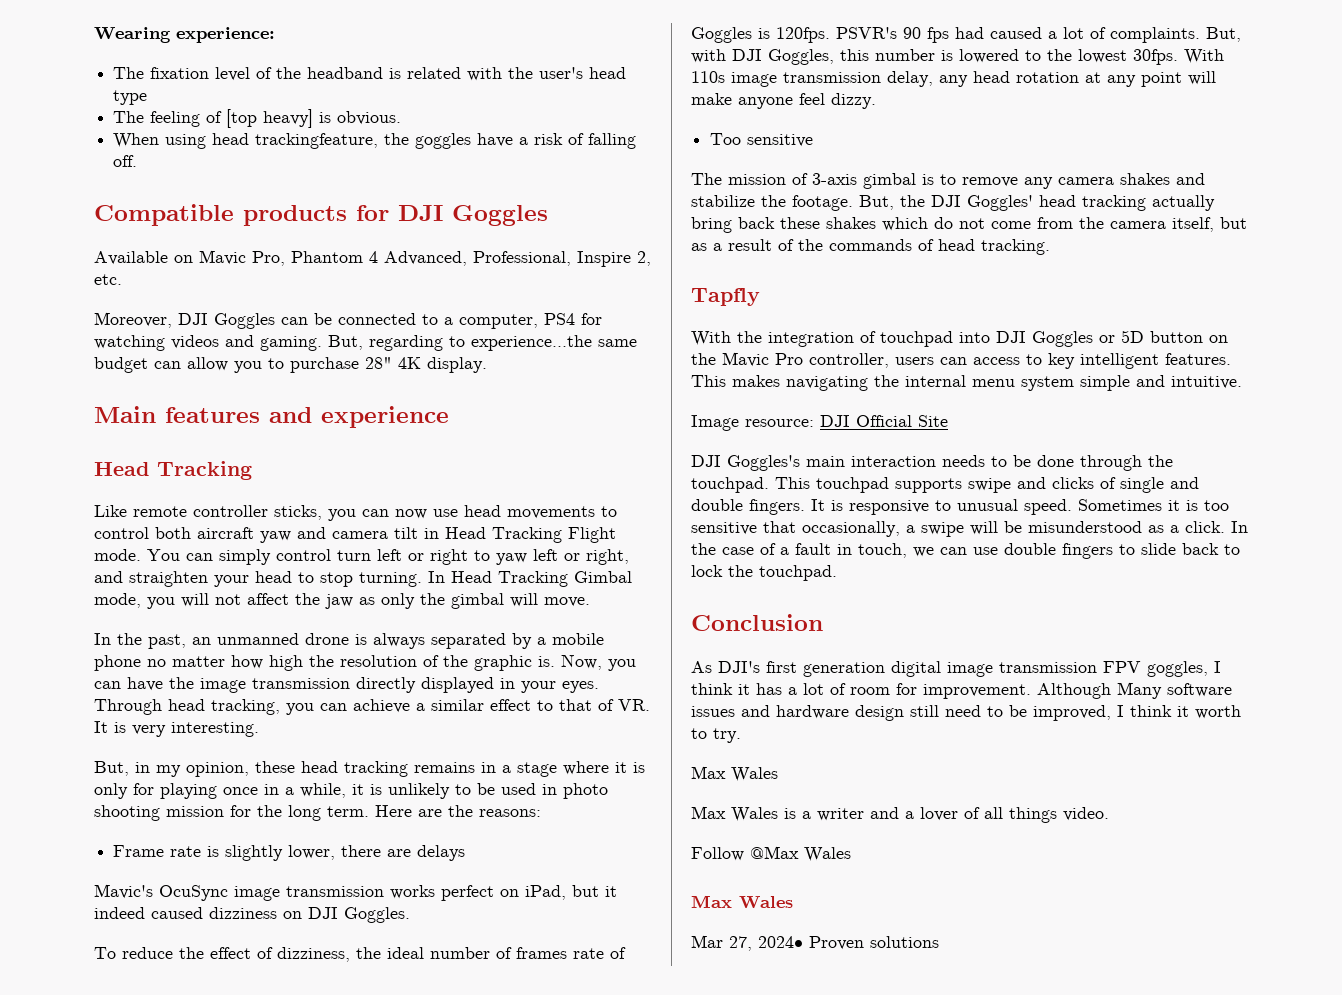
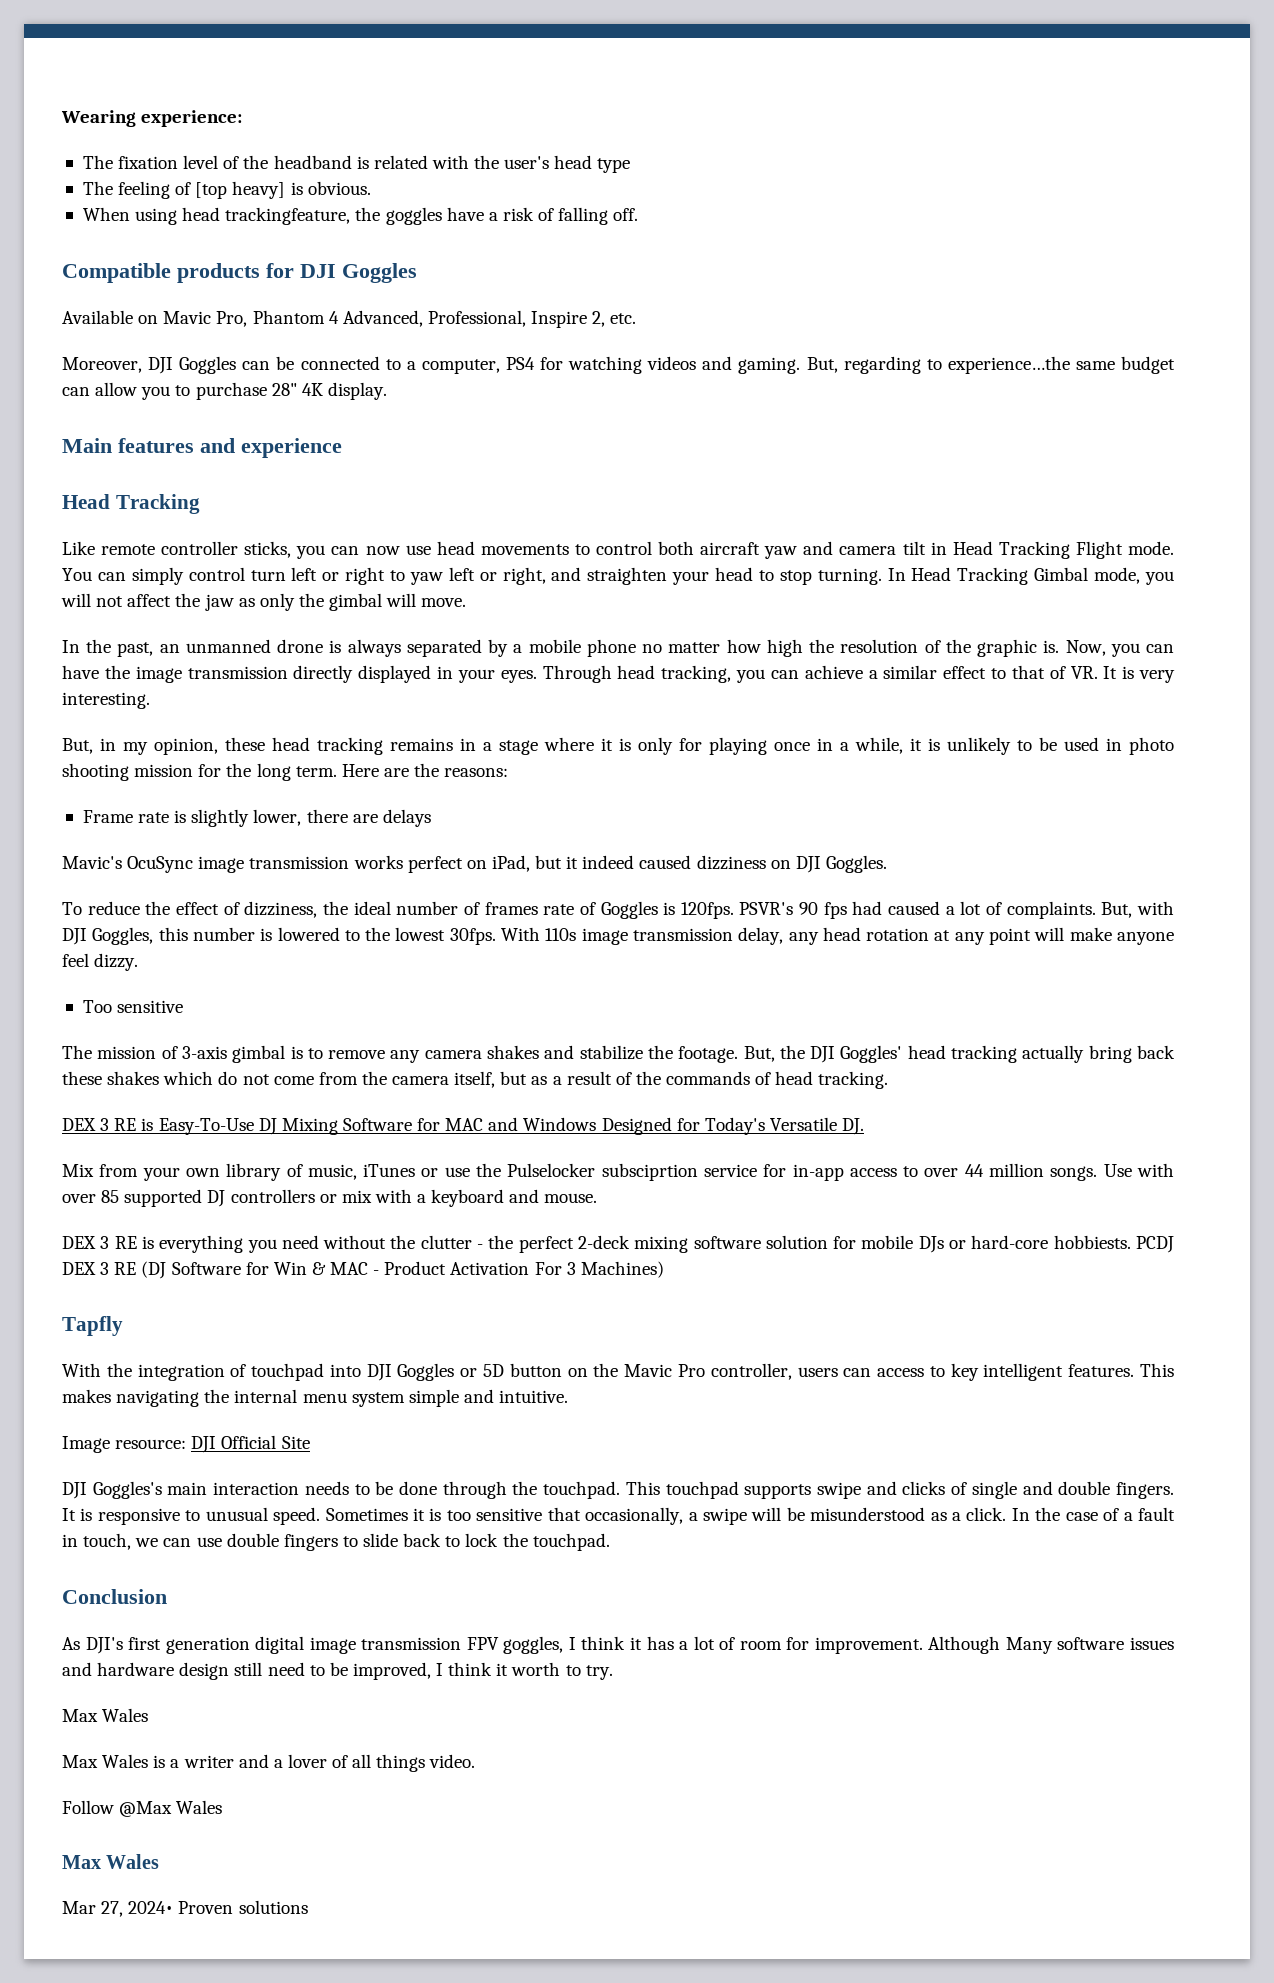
(1050, 247) none -> [62,1117,865,1135] [62,1163,1175,1181] [62,1189,598,1207] [62,1235,1175,1253] [62,1261,664,1279] // DEX 3 RE is Easy-To-Use DJ Mixing Software for MAC and Windows Designed for Today's Versatile DJ. // Mix from your own library of music, iTunes or use the Pulselocker subsciprtion service for in-app access to over 44 million songs. Use with over 85 supported DJ controllers or mix with a keyboard and mouse. // DEX 3 RE is everything you need without the clutter - the perfect 2-deck mixing software solution for mobile DJs or hard-core hobbiests. PCDJ DEX 3 RE (DJ Software for Win & MAC - Product Activation For 3 Machines)

